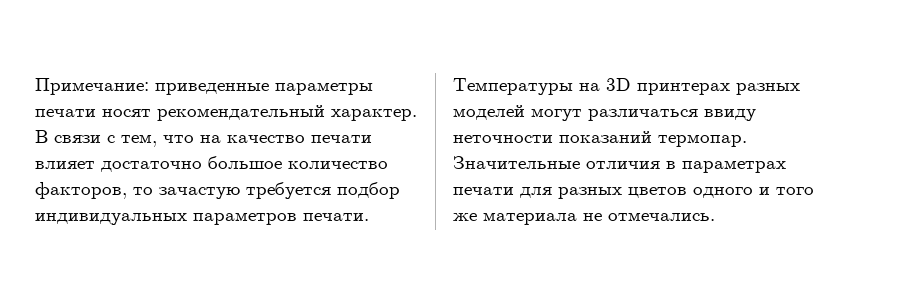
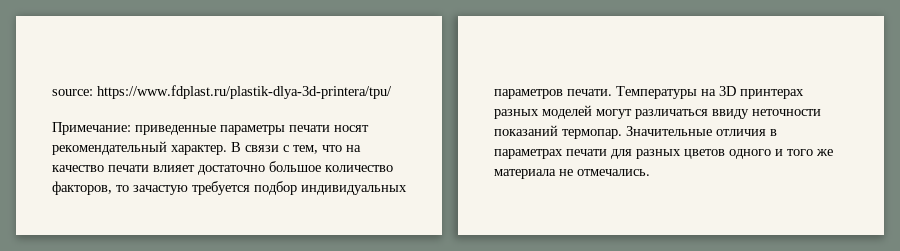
(35, 86) none -> [52,85,392,99] source: https://www.fdplast.ru/plastik-dlya-3d-printera/tpu/ //

